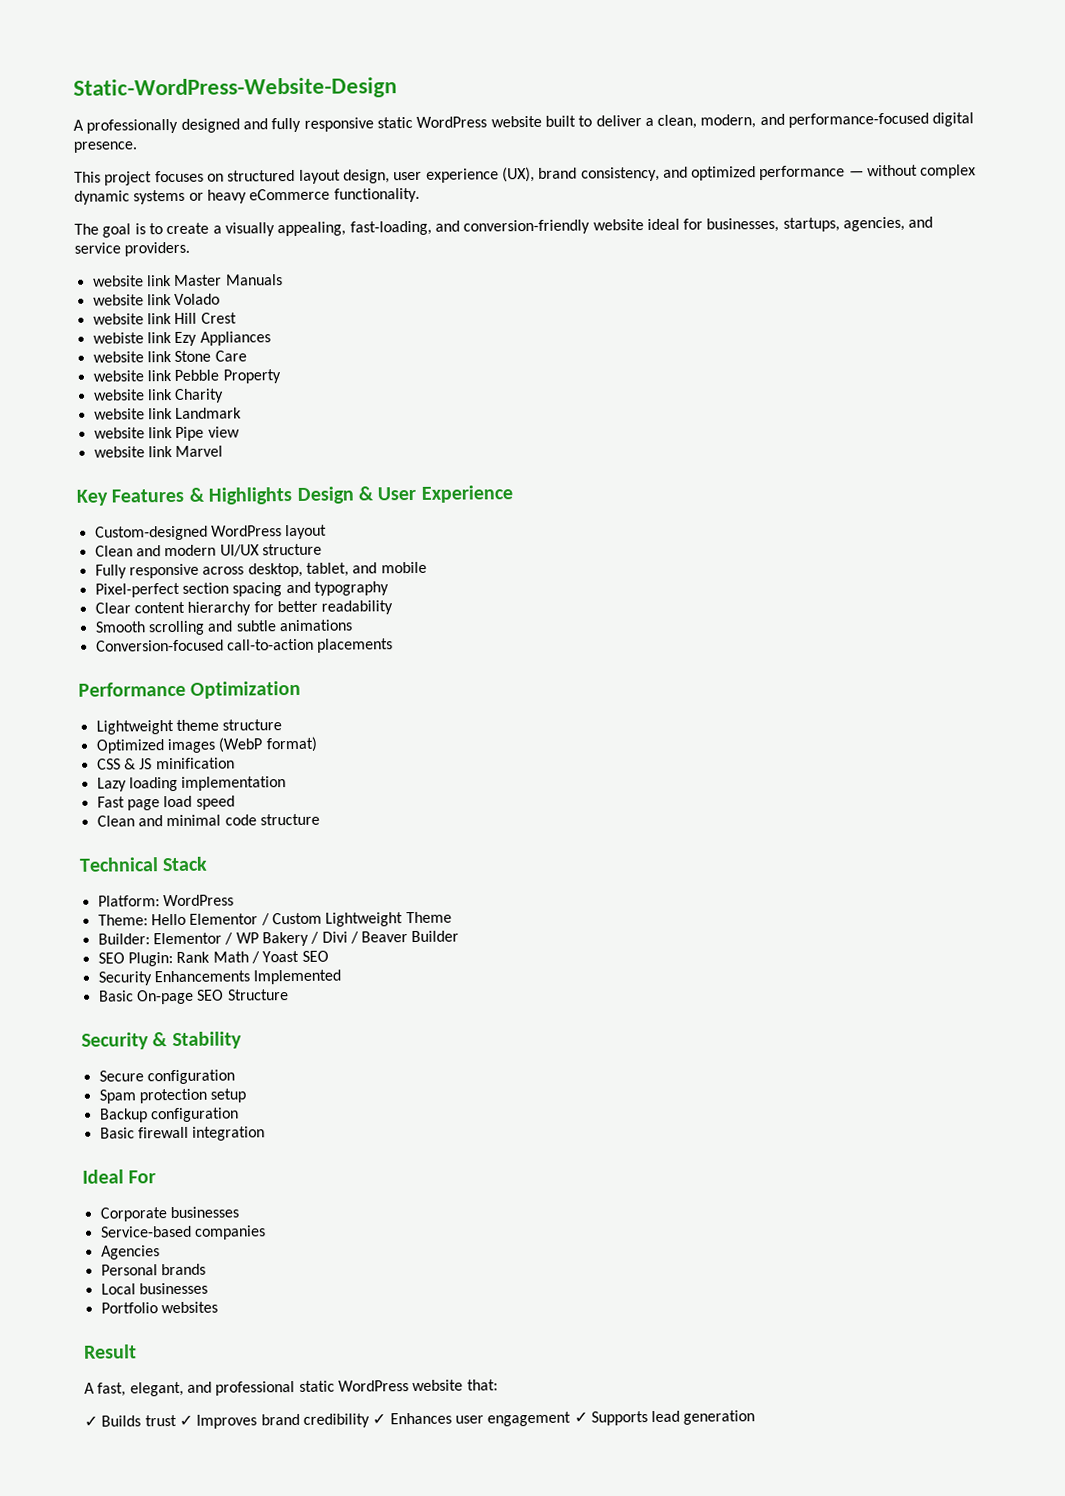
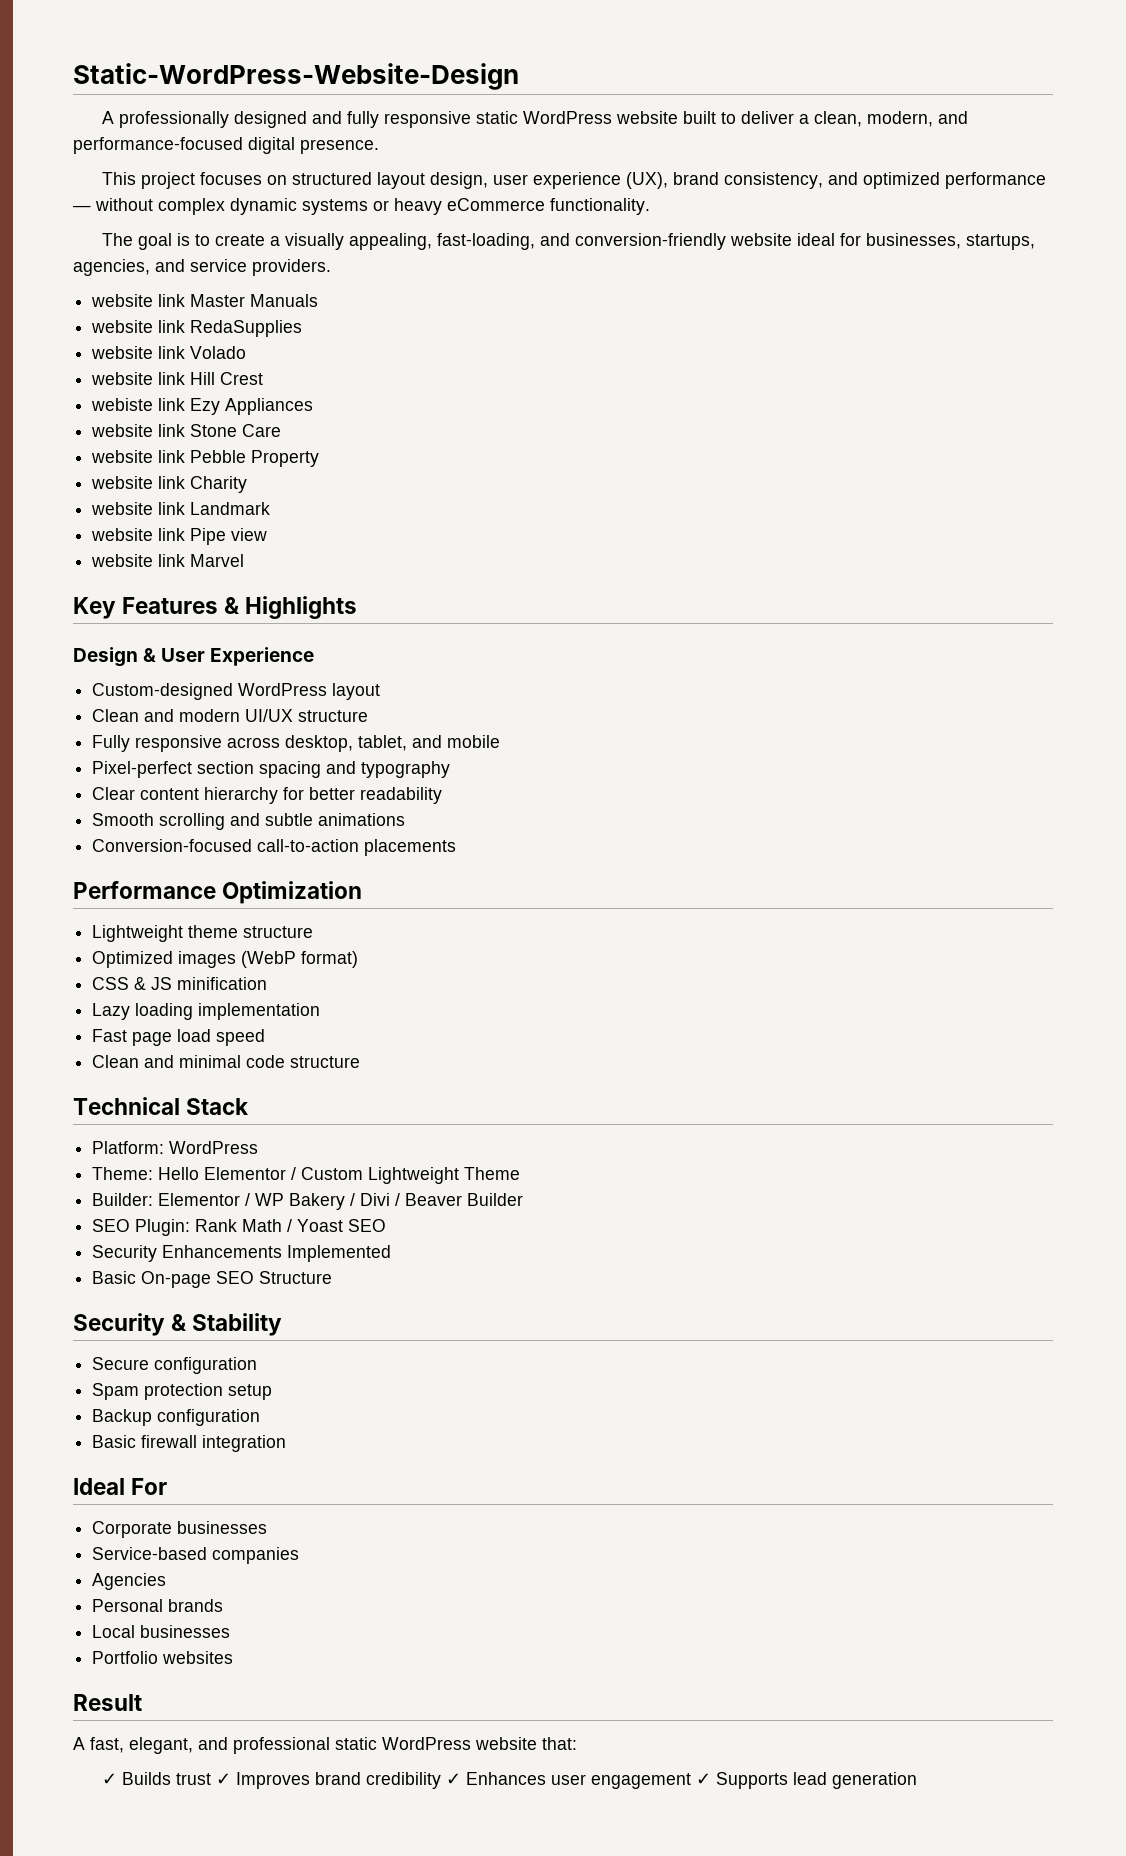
(283, 280) none -> [91,320,303,337] // website link RedaSupplies
(293, 495) none -> (358, 607) //

